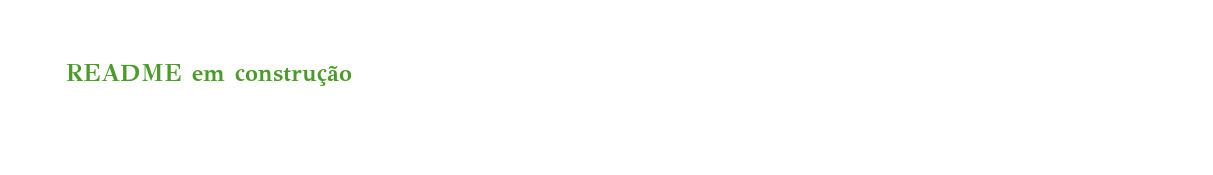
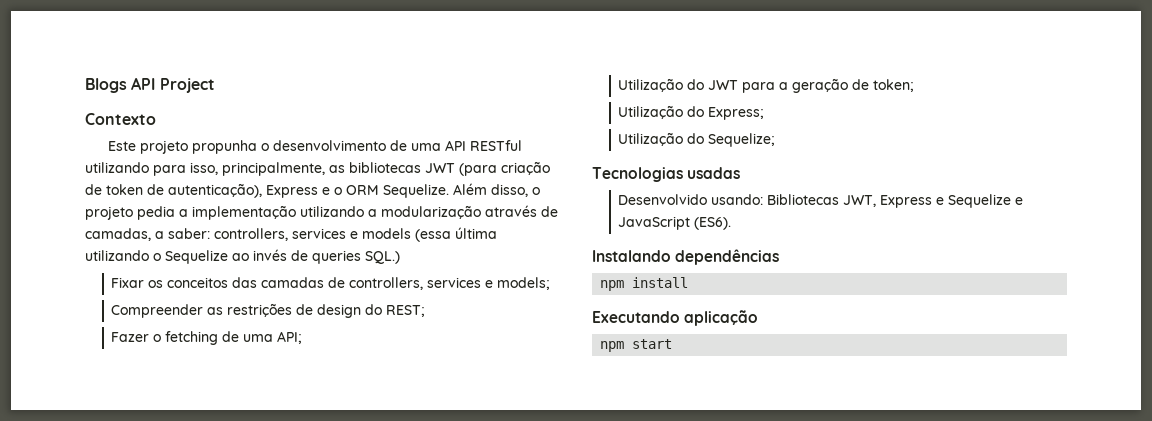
[66,64,352,86] README em construção -> [85,77,215,93] [85,113,156,125] [107,140,522,154] [85,161,550,176] [85,183,540,198] [85,205,558,220] [85,227,497,242] [85,249,400,264] [111,277,551,290] [111,303,426,318] [111,331,303,345] [618,78,915,93] [618,105,765,120] [618,132,776,147] [592,167,741,182] [618,194,1024,208] [618,216,732,230] [592,249,780,265] [600,277,689,291] [592,310,759,326] [600,339,673,352] Blogs API Project // Contexto // Este projeto propunha o desenvolvimento de uma API RESTful utilizando para isso, principalmente, as bibliotecas JWT (para criação de token de autenticação), Express e o ORM Sequelize. Além disso, o projeto pedia a implementação utilizando a modularização através de camadas, a saber: controllers, services e models (essa última utilizando o Sequelize ao invés de queries SQL.) // Fixar os conceitos das camadas de controllers, services e models; // Compreender as restrições de design do REST; // Fazer o fetching de uma API; // Utilização do JWT para a geração de token; // Utilização do Express; // Utilização do Sequelize; // Tecnologias usadas // Desenvolvido usando: Bibliotecas JWT, Express e Sequelize e JavaScript (ES6). // Instalando dependências // npm install // Executando aplicação // npm start

